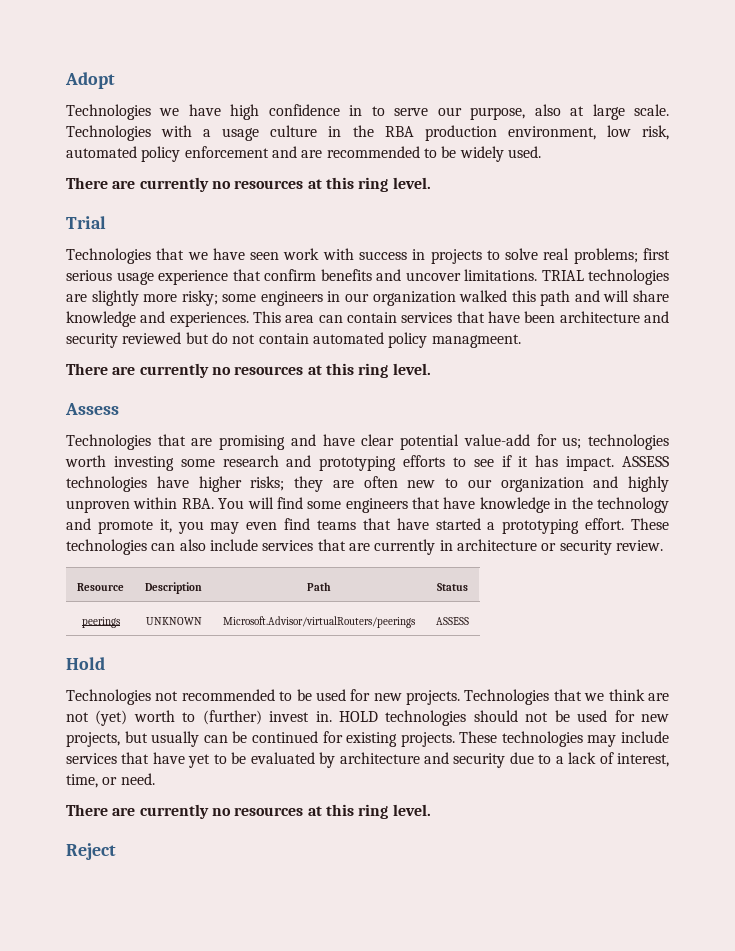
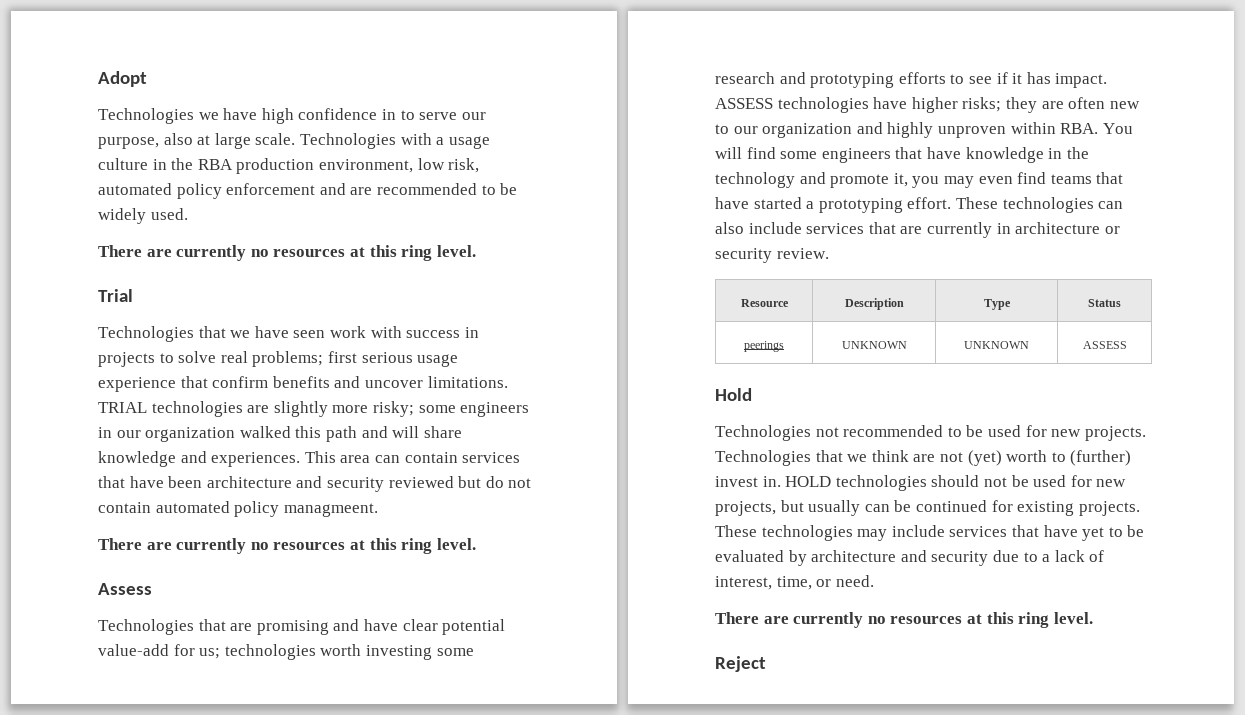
[307,582,331,591] Path -> [983,299,1011,310] Type
[223,616,415,628] Microsoft.Advisor/virtualRouters/peerings -> [964,341,1029,349] UNKNOWN

